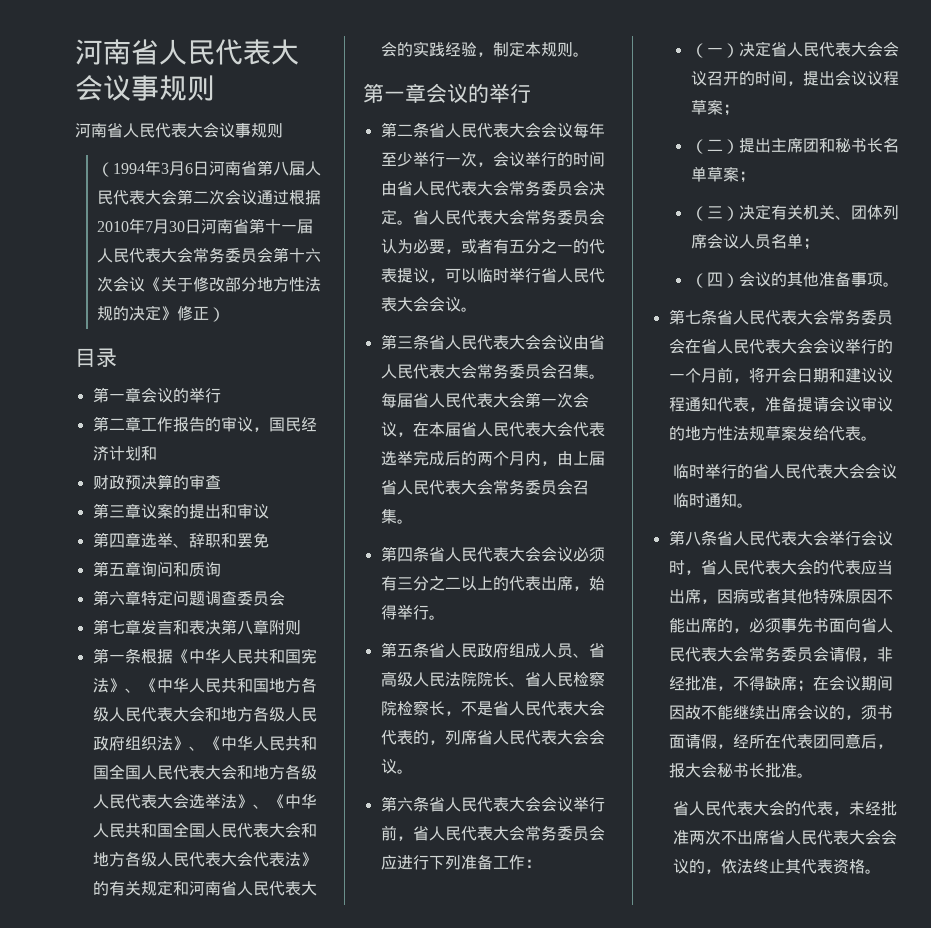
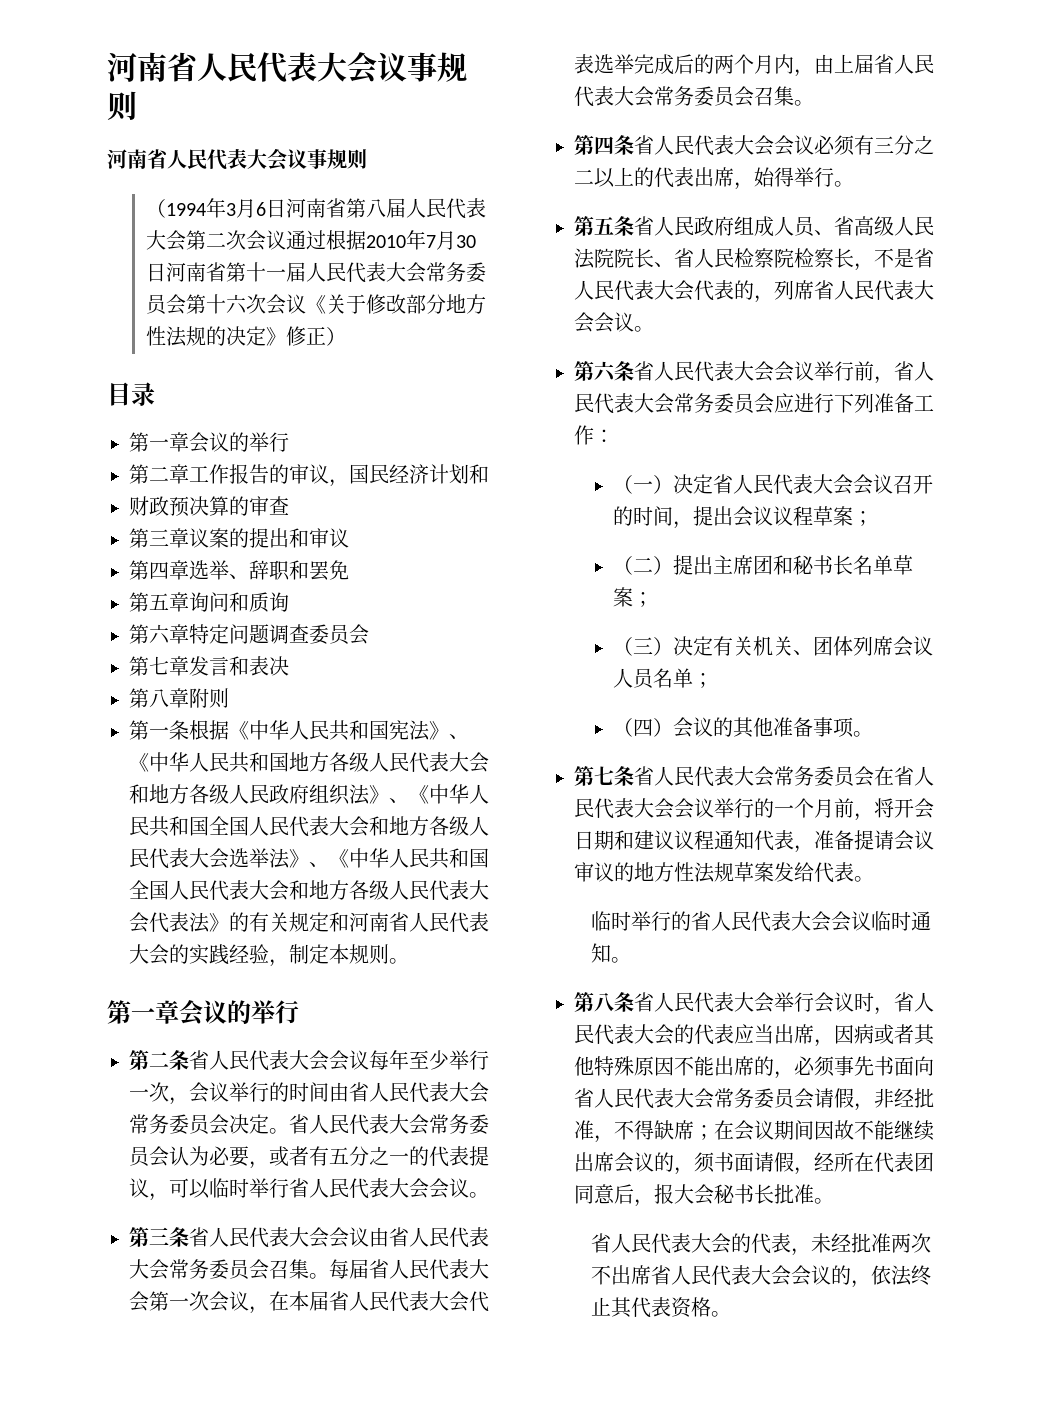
(221, 627) none -> (289, 666) //

